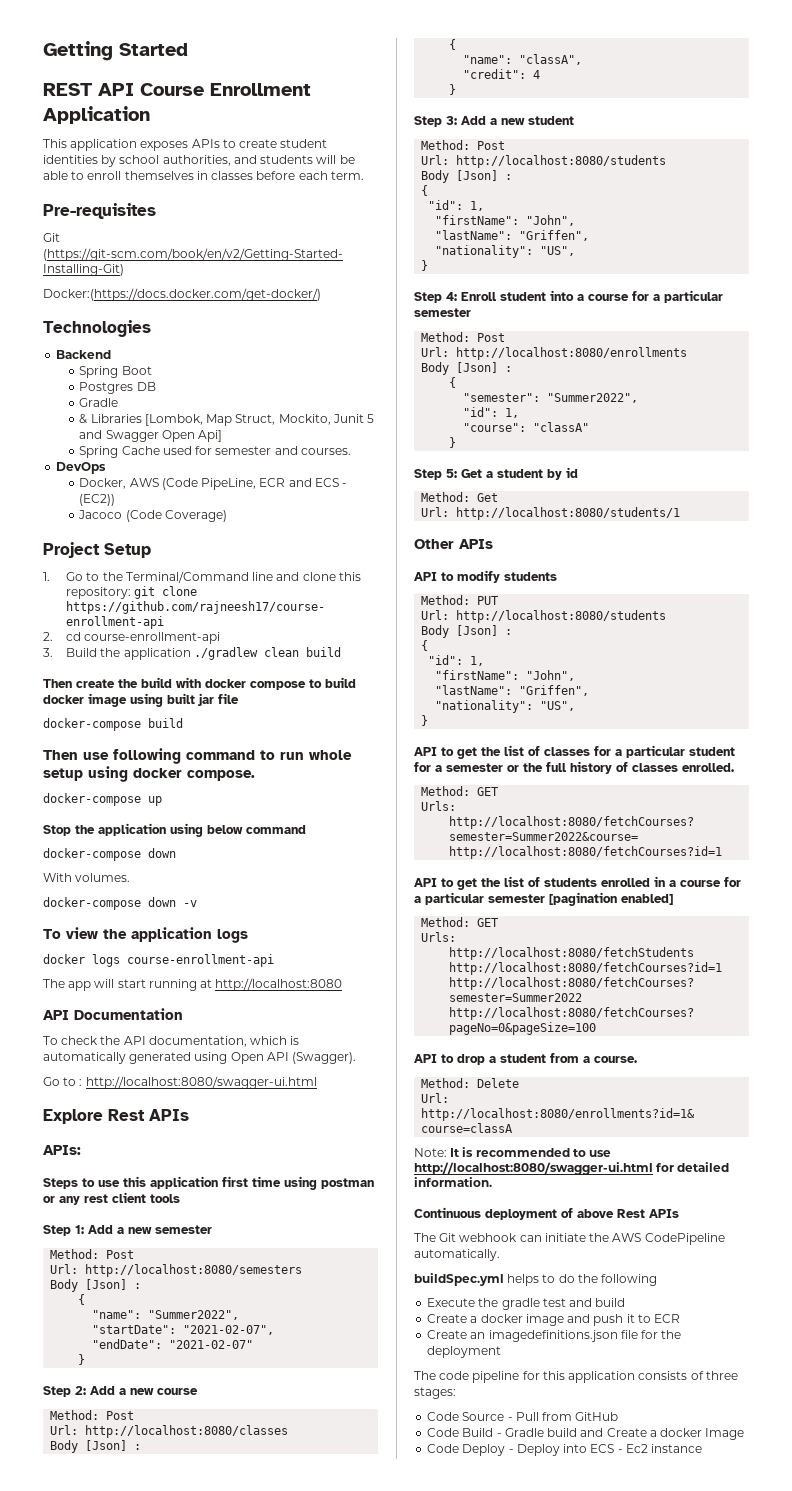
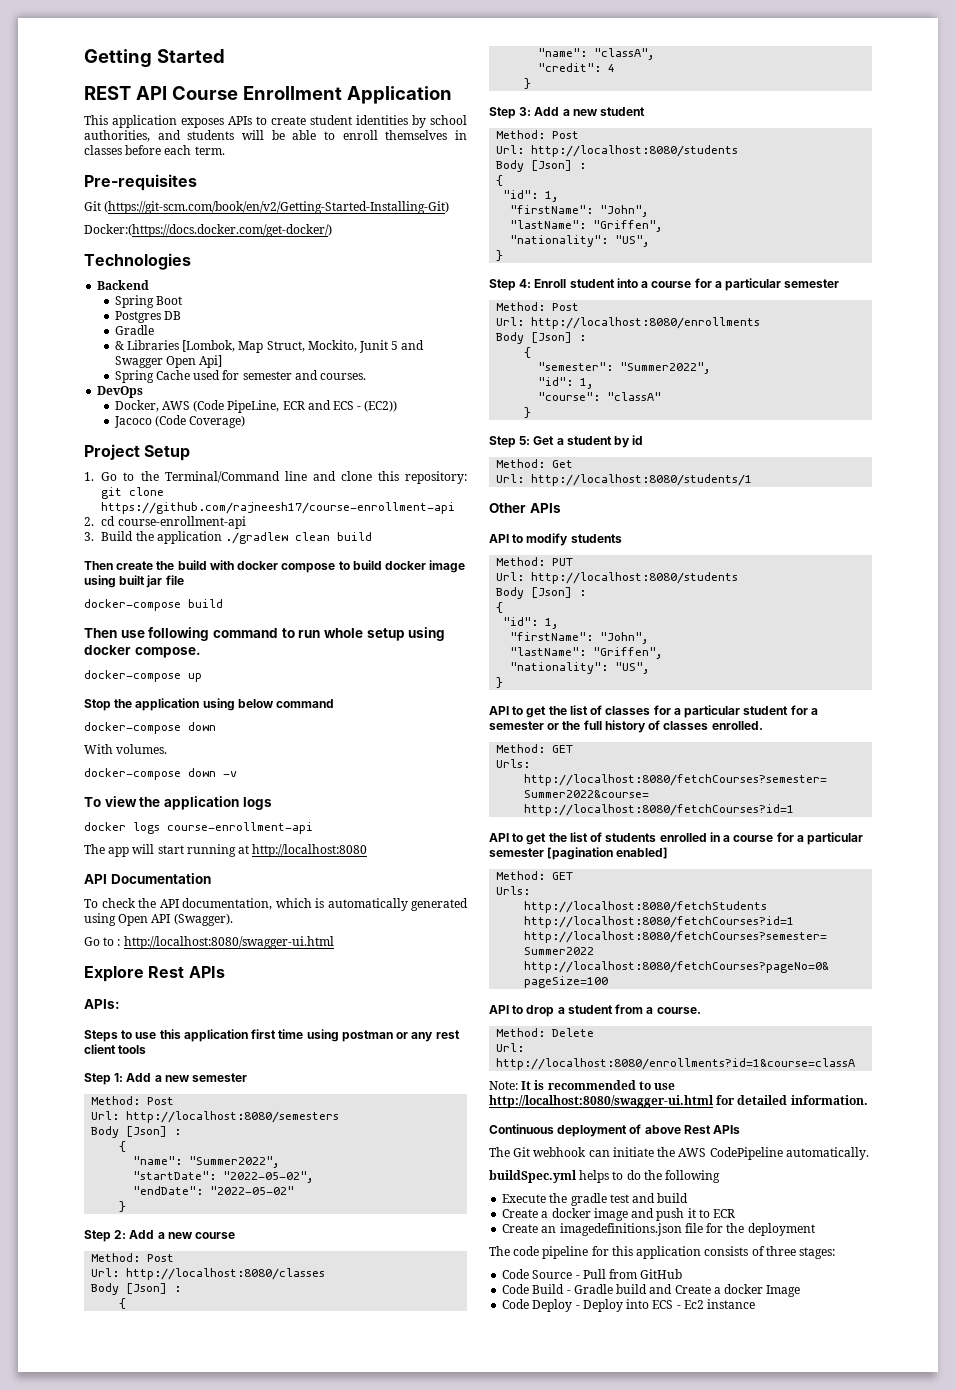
[183,1325,275,1335] "2021-02-07", -> [223,1171,315,1183] "2022-05-02",
[169,1340,254,1349] "2021-02-07" -> [210,1186,295,1195] "2022-05-02"

